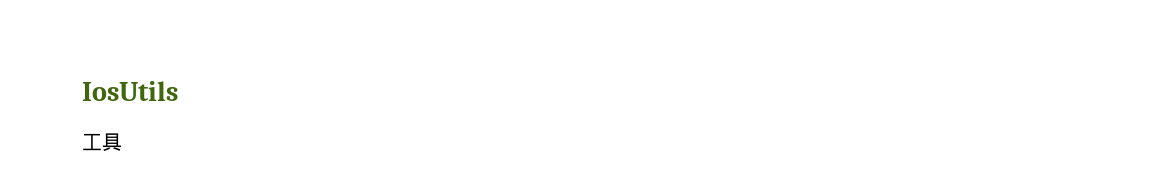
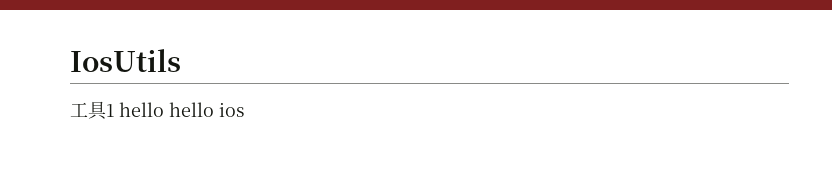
(122, 142) none -> [106,102,245,117] 1 hello hello ios

